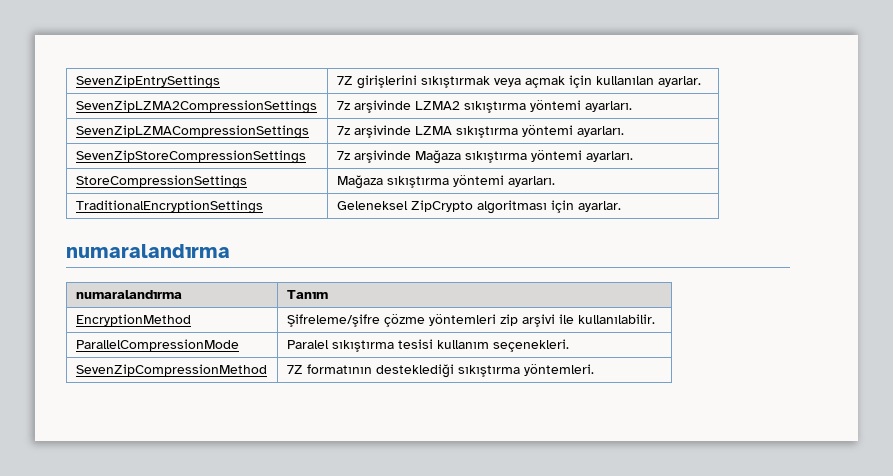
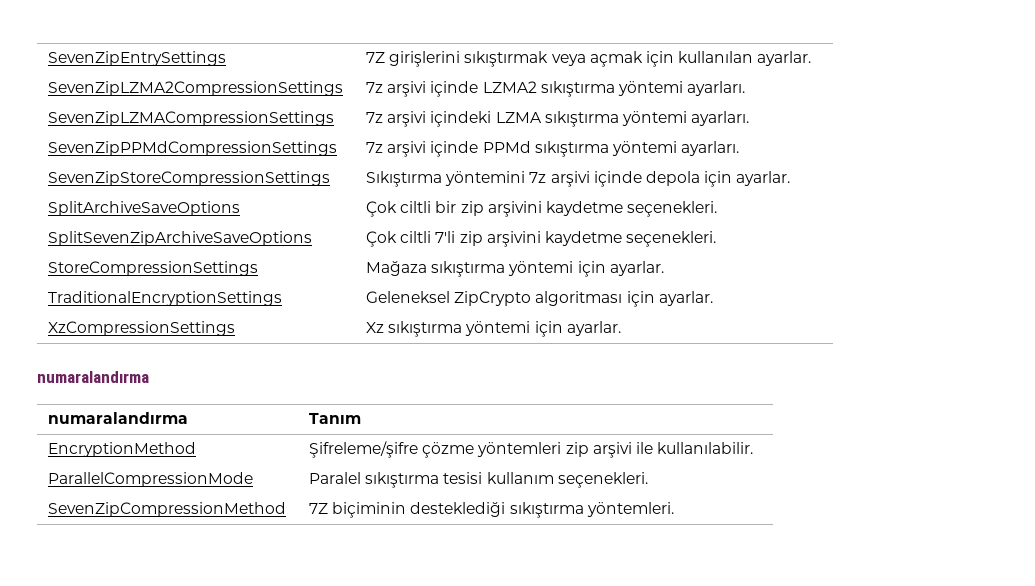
[353,100,411,113] arşivinde -> [387,81,479,97] arşivi içinde
[353,125,411,138] arşivinde -> [387,111,492,127] arşivi içindeki
[75,150,306,164] [336,150,633,164] SevenZipStoreCompressionSettings | 7z arşivinde Mağaza sıkıştırma yöntemi ayarları. -> [48,141,338,156] [366,141,740,157] [48,171,331,186] [366,171,791,187] [48,201,241,216] [366,201,718,217] [48,231,313,246] [366,231,717,247] SevenZipPPMdCompressionSettings | 7z arşivi içinde PPMd sıkıştırma yöntemi ayarları. // SevenZipStoreCompressionSettings | Sıkıştırma yöntemini 7z arşivi içinde depola için ayarlar. // SplitArchiveSaveOptions | Çok ciltli bir zip arşivini kaydetme seçenekleri. // SplitSevenZipArchiveSaveOptions | Çok ciltli 7'li zip arşivini kaydetme seçenekleri.
[507,176,555,187] ayarları. -> [577,261,664,277] için ayarlar.
(621, 206) none -> [48,321,236,336] [366,321,621,337] // XzCompressionSettings | Xz sıkıştırma yöntemi için ayarlar.
[306,364,372,374] formatının -> [332,502,407,518] biçiminin

